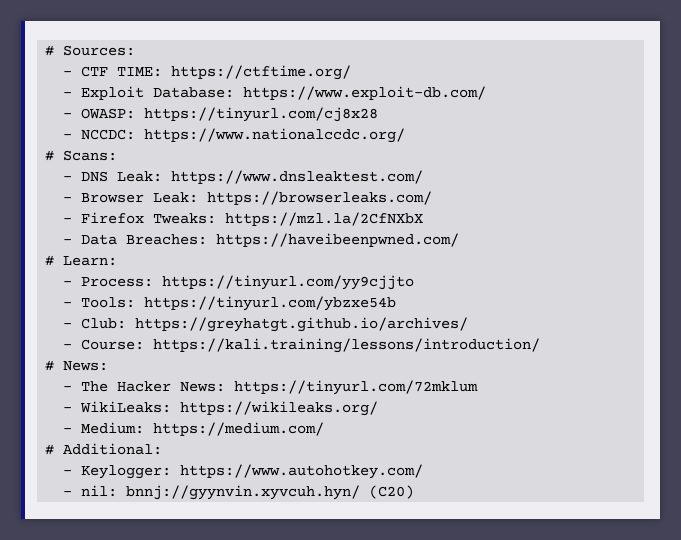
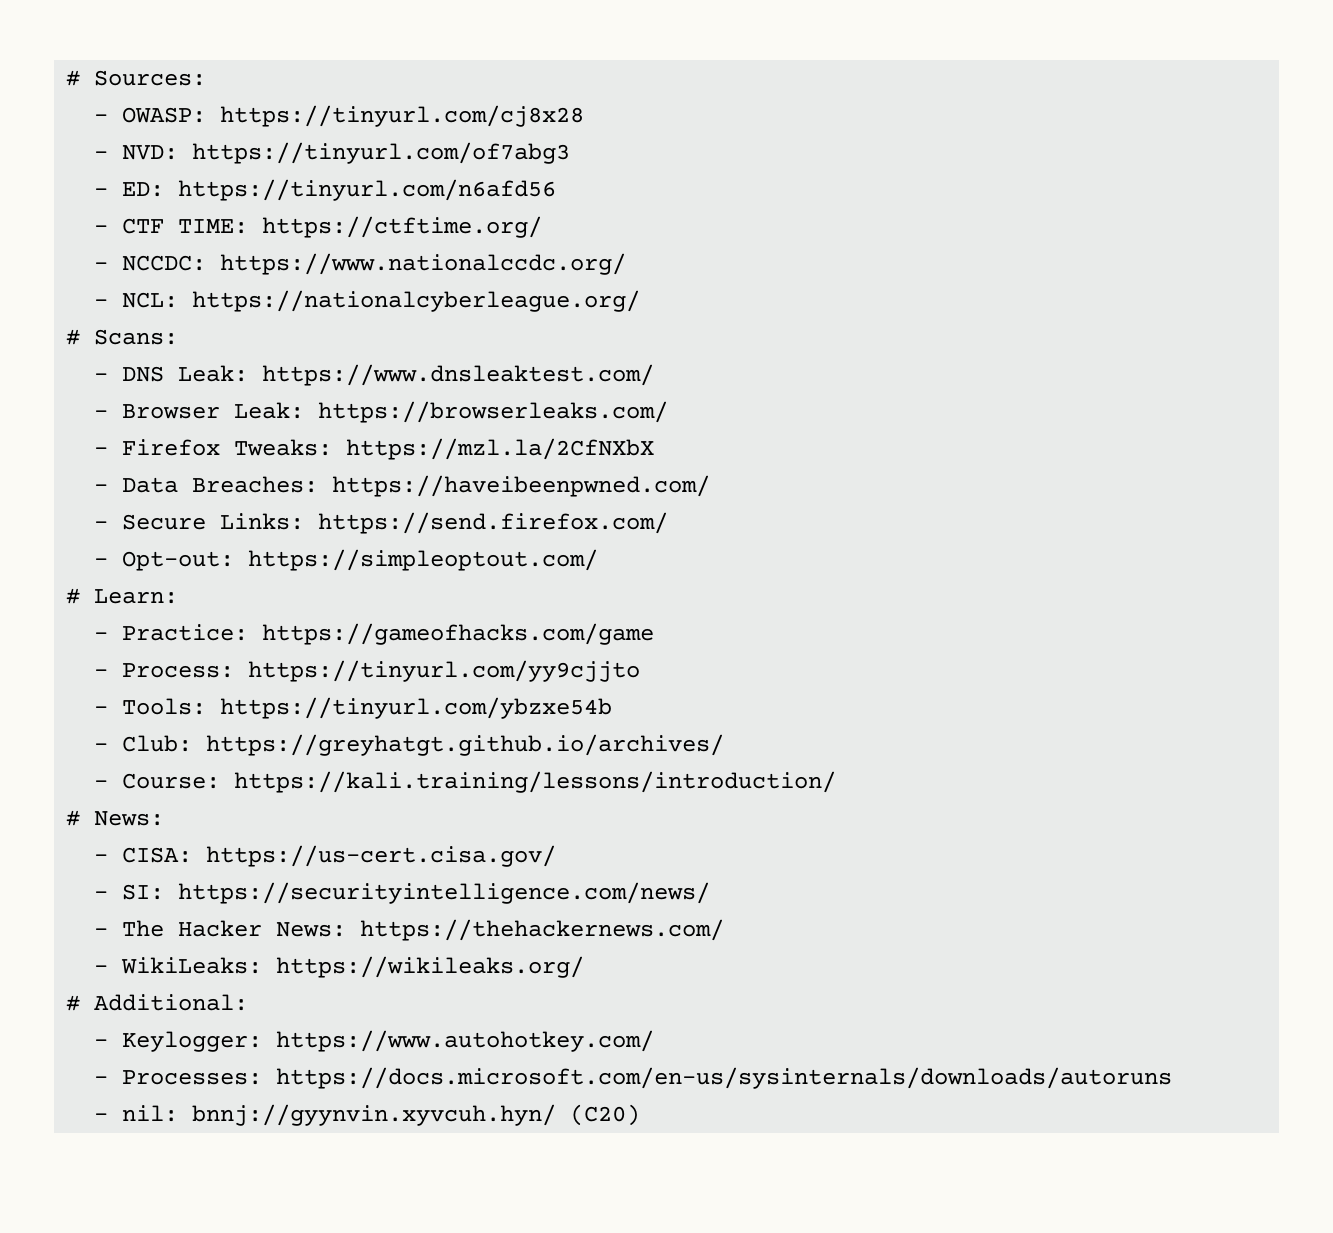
(135, 50) none -> [94,105,585,127] [94,142,571,164] [94,179,557,201] // - OWASP: https://tinyurl.com/cj8x28 // - NVD: https://tinyurl.com/of7abg3 // - ED: https://tinyurl.com/n6afd56
[80,86,486,100] [62,107,378,122] [62,128,405,143] Exploit Database: https://www.exploit-db.com/ // - OWASP: https://tinyurl.com/cj8x28 // - NCCDC: https://www.nationalccdc.org/ -> [122,253,627,275] [94,290,641,312] NCCDC: https://www.nationalccdc.org/ // - NCL: https://nationalcyberleague.org/
(459, 240) none -> [94,512,669,534] [94,549,599,571] // - Secure Links: https://send.firefox.com/ // - Opt-out: https://simpleoptout.com/
(117, 261) none -> [94,623,655,645] // - Practice: https://gameofhacks.com/game
(108, 366) none -> [94,845,557,867] [94,882,711,904] // - CISA: https://us-cert.cisa.gov/ // - SI: https://securityintelligence.com/news/
[233,380,478,395] https://tinyurl.com/72mklum -> [360,919,725,941] https://thehackernews.com/
[62,422,324,436] // - Medium: https://medium.com/ -> (585, 967) none
(423, 471) none -> [94,1067,1173,1089] // - Processes: https://docs.microsoft.com/en-us/sysinternals/downloads/autoruns

